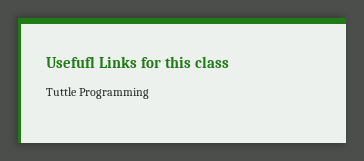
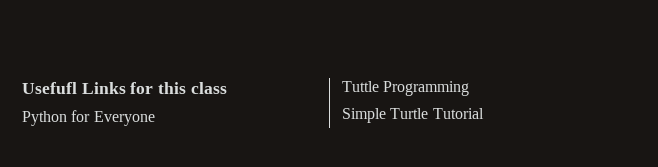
(230, 62) none -> [22,110,155,126] // Python for Everyone
(150, 93) none -> [342,108,484,123] // Simple Turtle Tutorial

